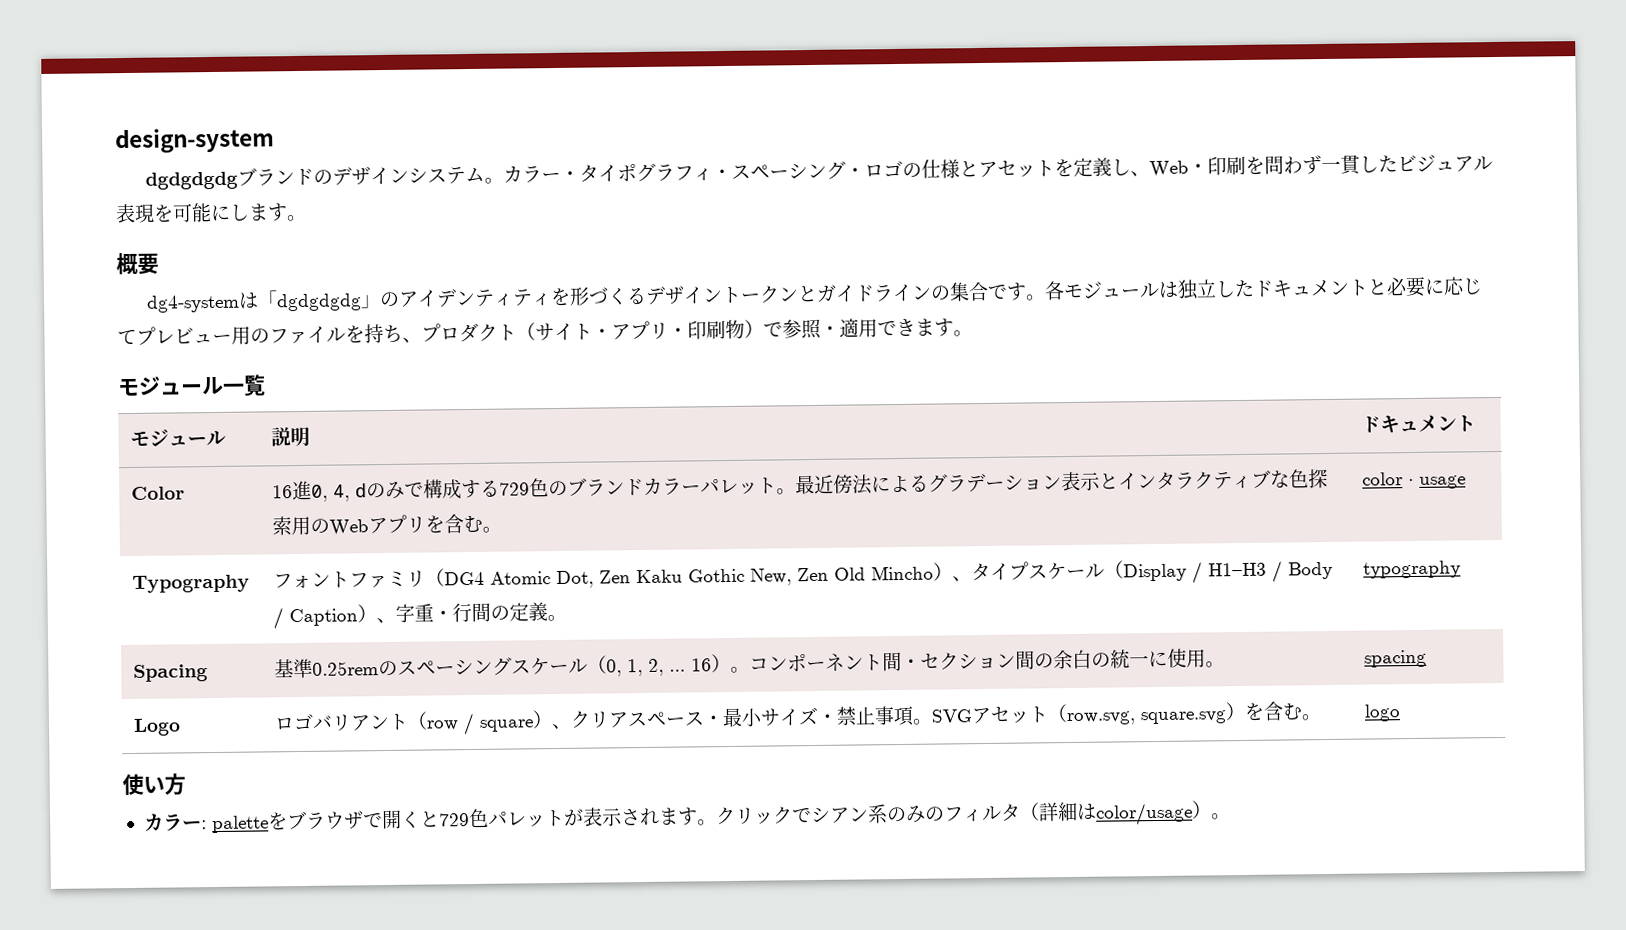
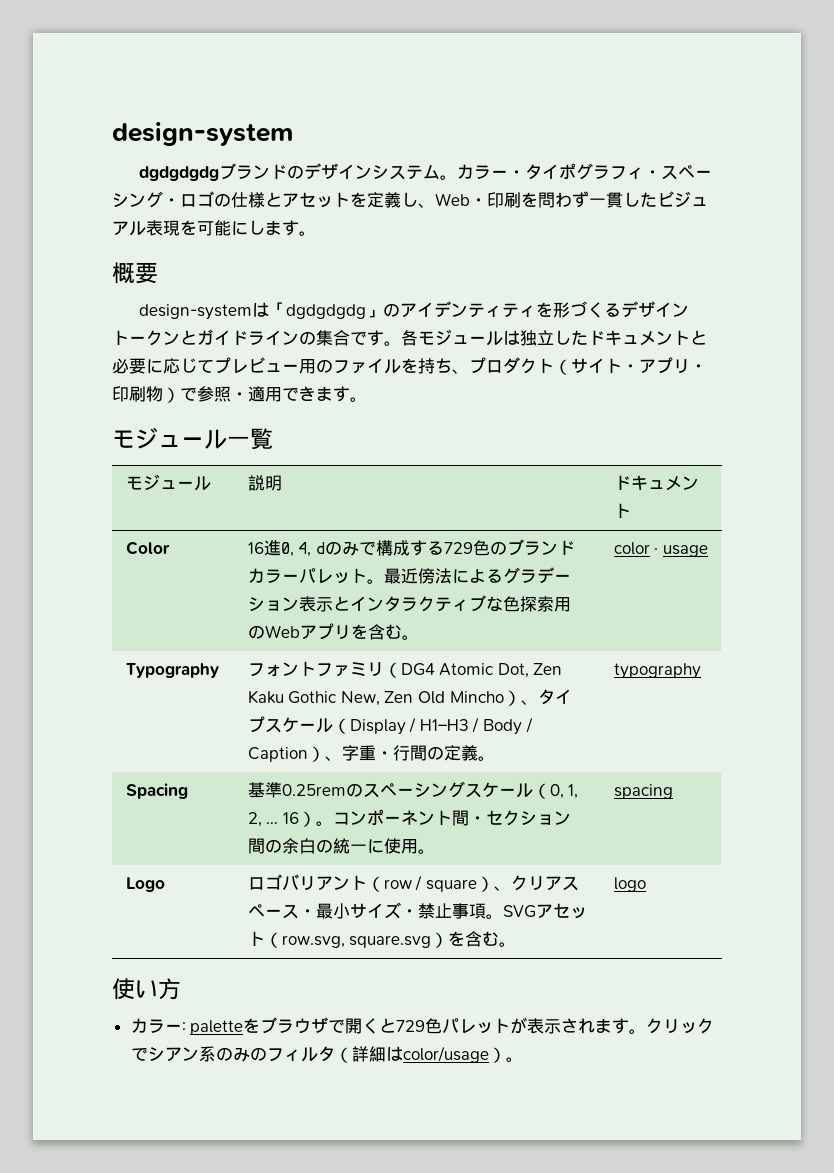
[146,294,241,313] dg4-system -> [138,304,252,320] design-system

